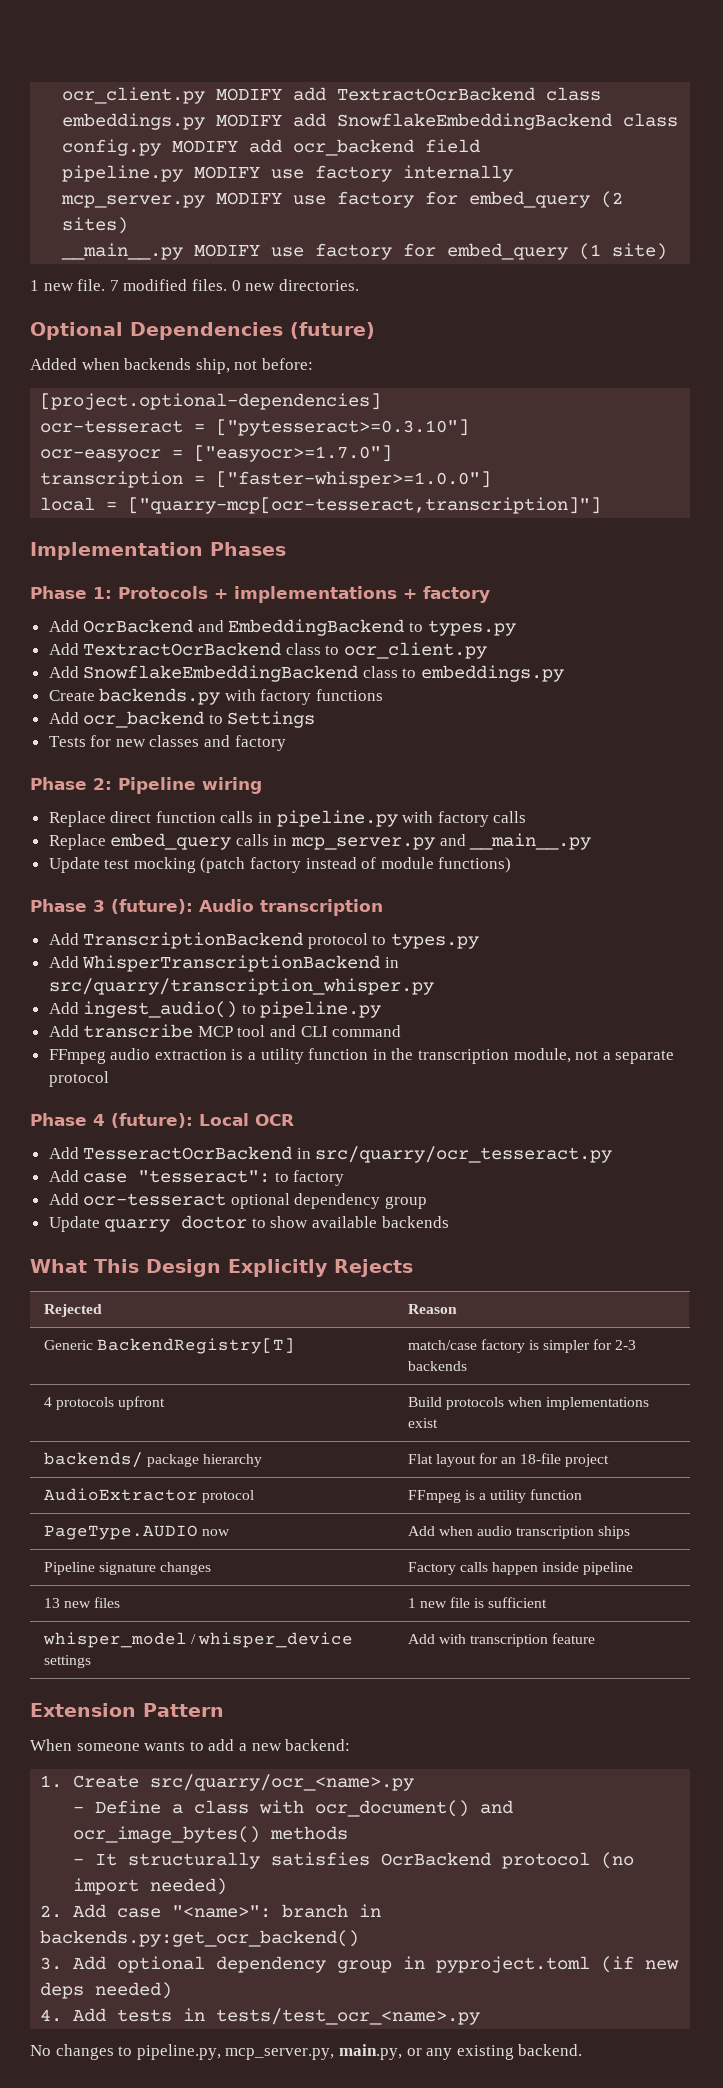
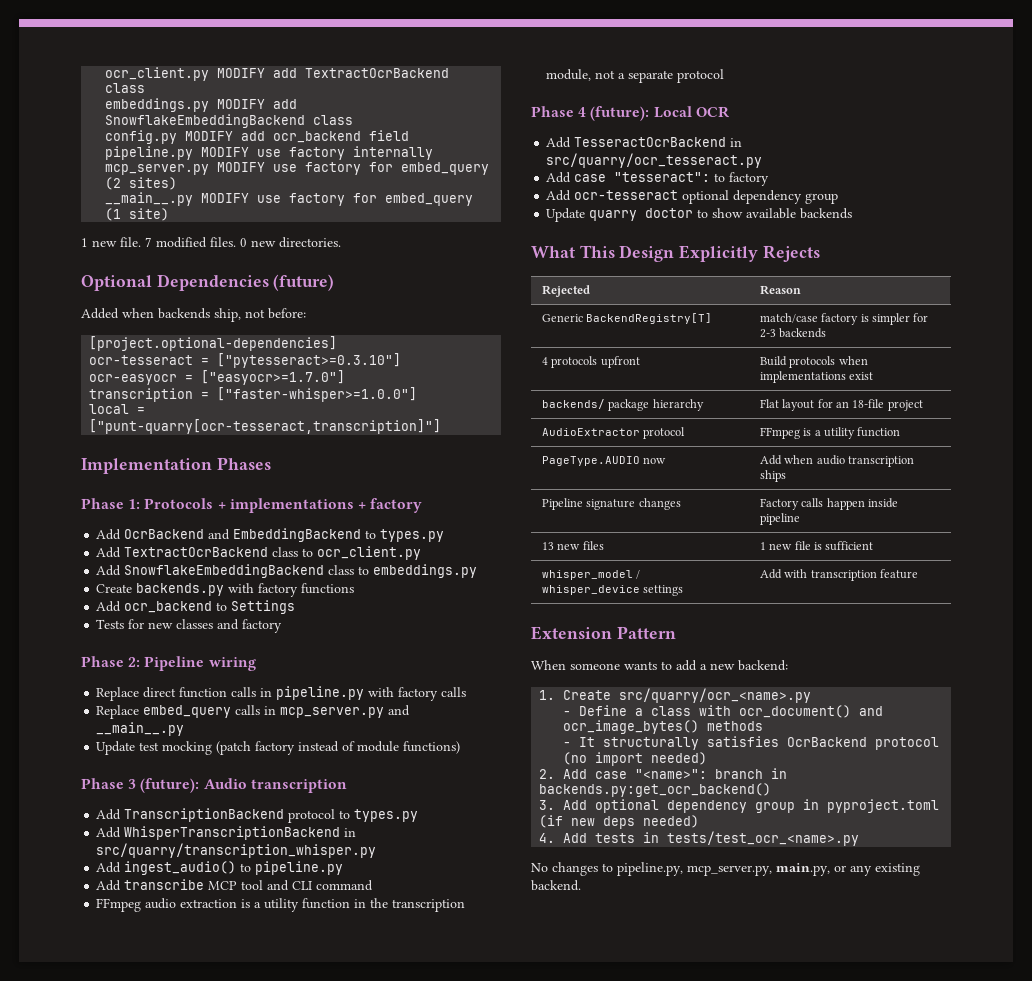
[128,497,602,514] ["quarry-mcp[ocr-tesseract,transcription]"] -> [89,419,442,434] ["punt-quarry[ocr-tesseract,transcription]"]

